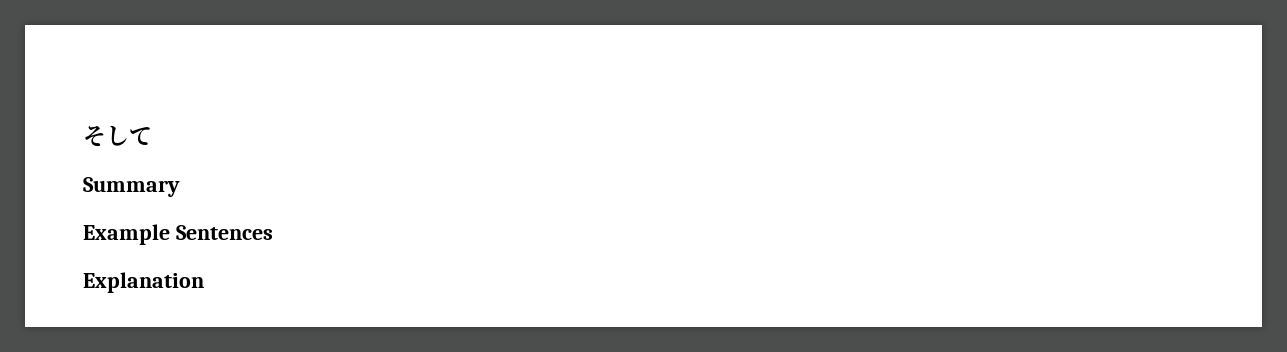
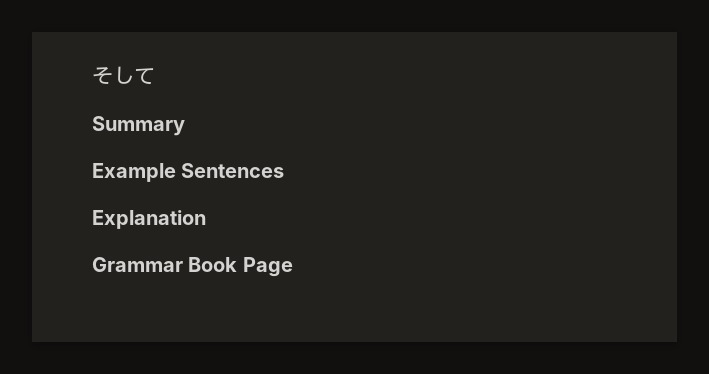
(204, 282) none -> [92,257,293,277] // Grammar Book Page

